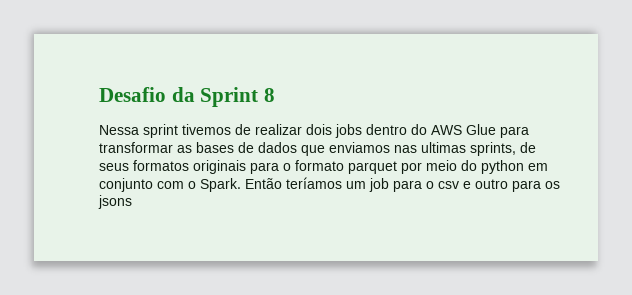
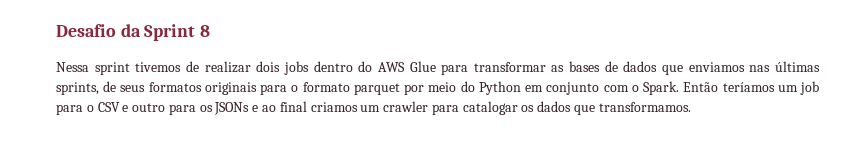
[421,142,466,153] ultimas -> [774,61,820,72] últimas
[481,160,524,174] python -> [478,81,521,95] Python
[438,181,459,189] csv -> [97,102,120,112] CSV
[98,195,132,209] jsons -> [214,101,691,115] JSONs e ao final criamos um crawler para catalogar os dados que transformamos.

